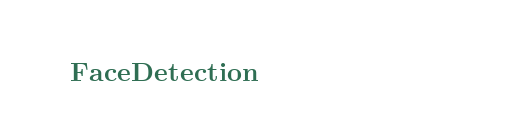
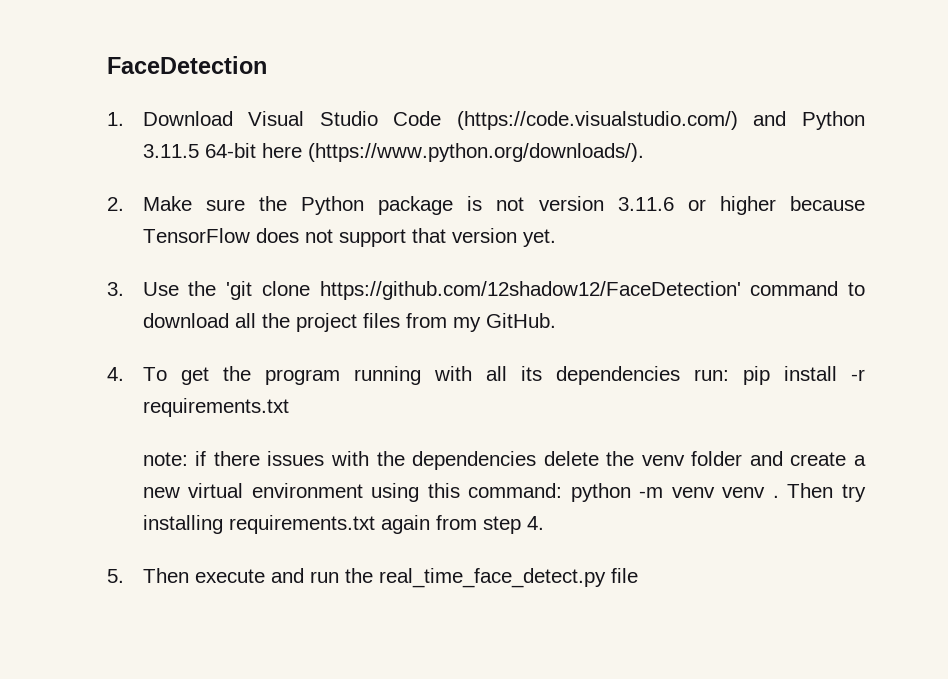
(259, 72) none -> [107,111,865,130] [142,143,644,162] [107,196,865,215] [142,228,556,247] [107,281,865,300] [142,313,556,332] [107,366,865,385] [142,398,289,417] [142,451,866,470] [142,483,866,502] [142,515,544,534] [107,568,638,588] // 1. Download Visual Studio Code (https://code.visualstudio.com/) and Python 3.11.5 64-bit here (https://www.python.org/downloads/). // 2. Make sure the Python package is not version 3.11.6 or higher because TensorFlow does not support that version yet. // 3. Use the 'git clone https://github.com/12shadow12/FaceDetection' command to download all the project files from my GitHub. // 4. To get the program running with all its dependencies run: pip install -r requirements.txt // note: if there issues with the dependencies delete the venv folder and create a new virtual environment using this command: python -m venv venv . Then try installing requirements.txt again from step 4. // 5. Then execute and run the real_time_face_detect.py file

